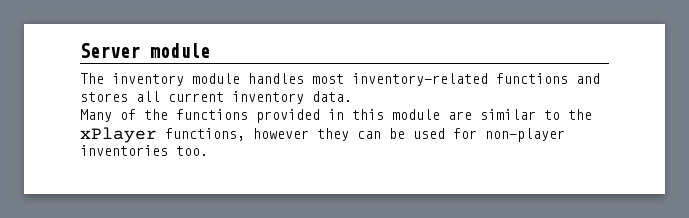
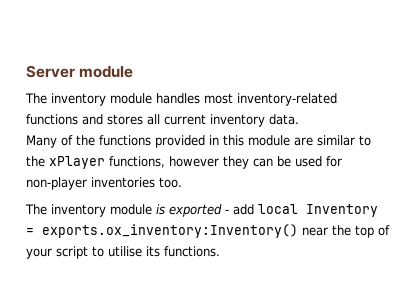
(208, 151) none -> [25,204,378,217] [26,224,390,238] [26,246,220,259] // The inventory module is exported - add local Inventory = exports.ox_inventory:Inventory() near the top of your script to utilise its functions.

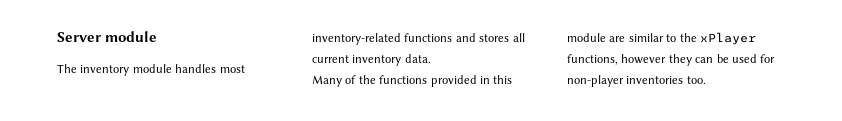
[25,204,378,217] [26,224,390,238] [26,246,220,259] // The inventory module is exported - add local Inventory = exports.ox_inventory:Inventory() near the top of your script to utilise its functions. -> (706, 80) none

